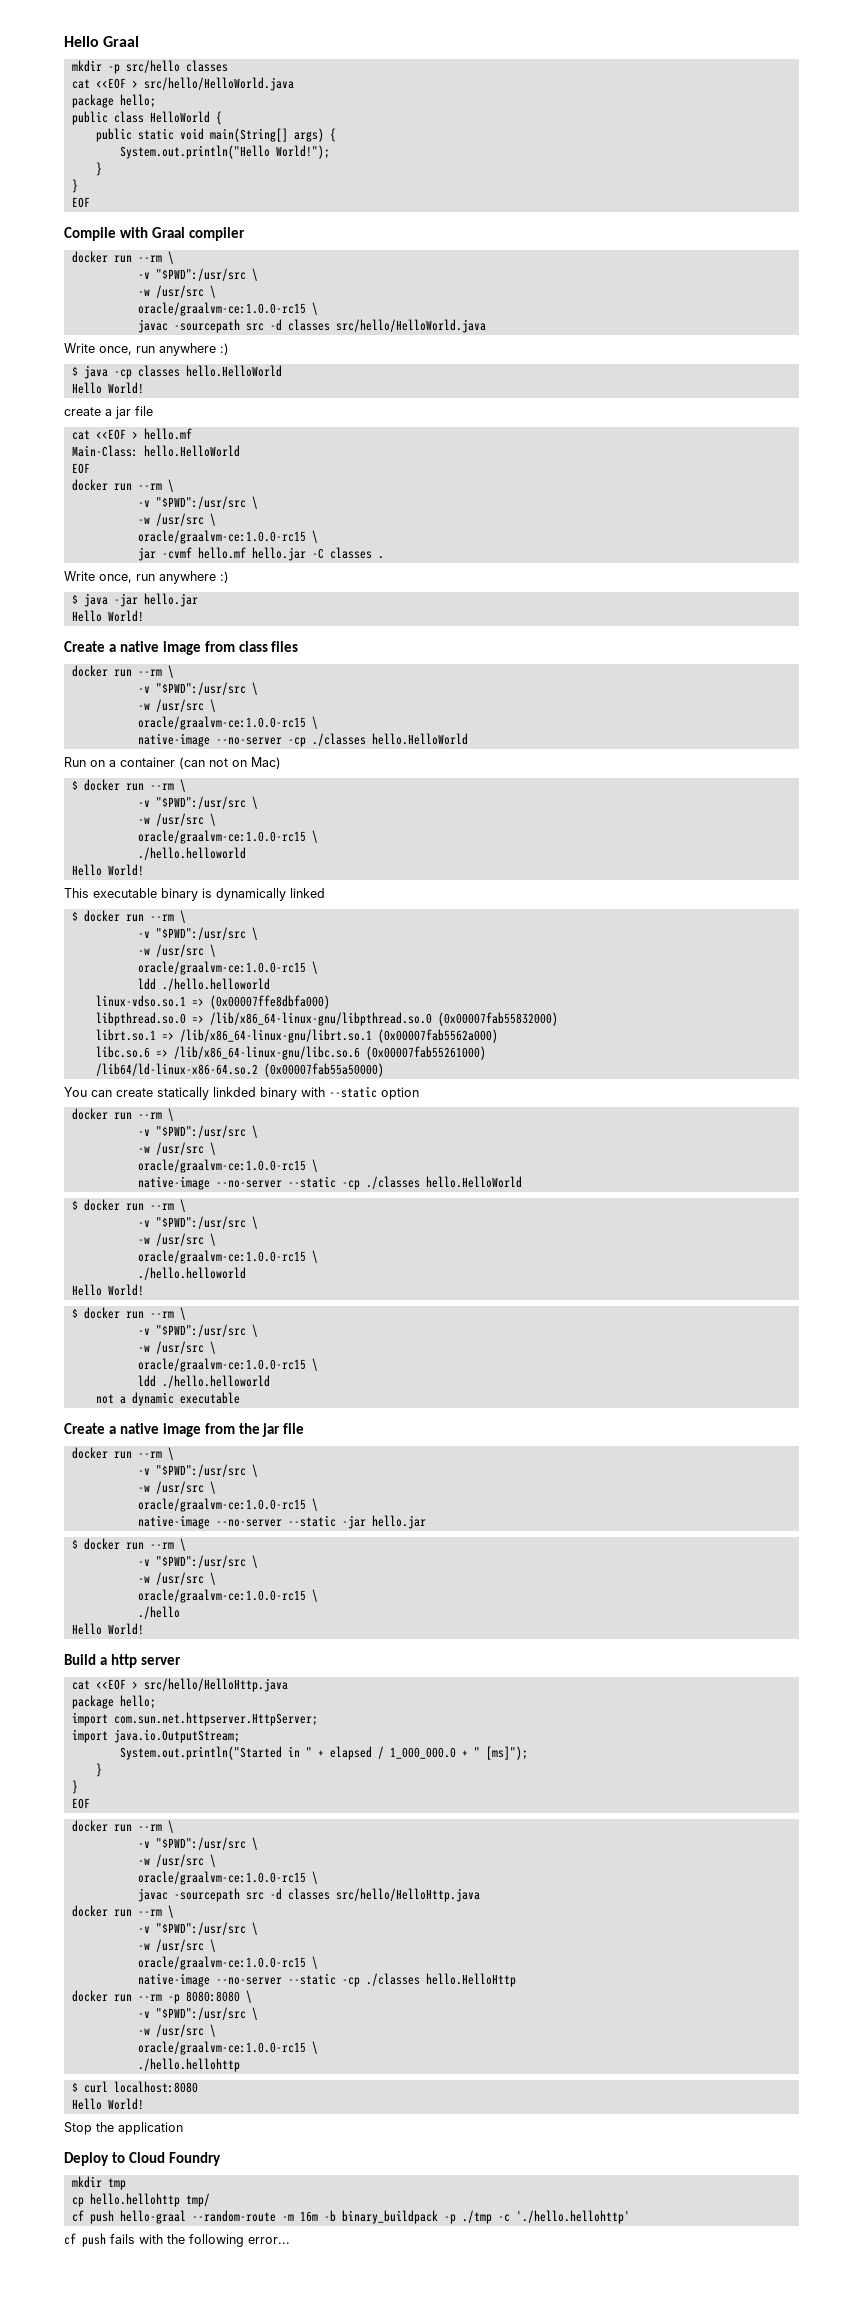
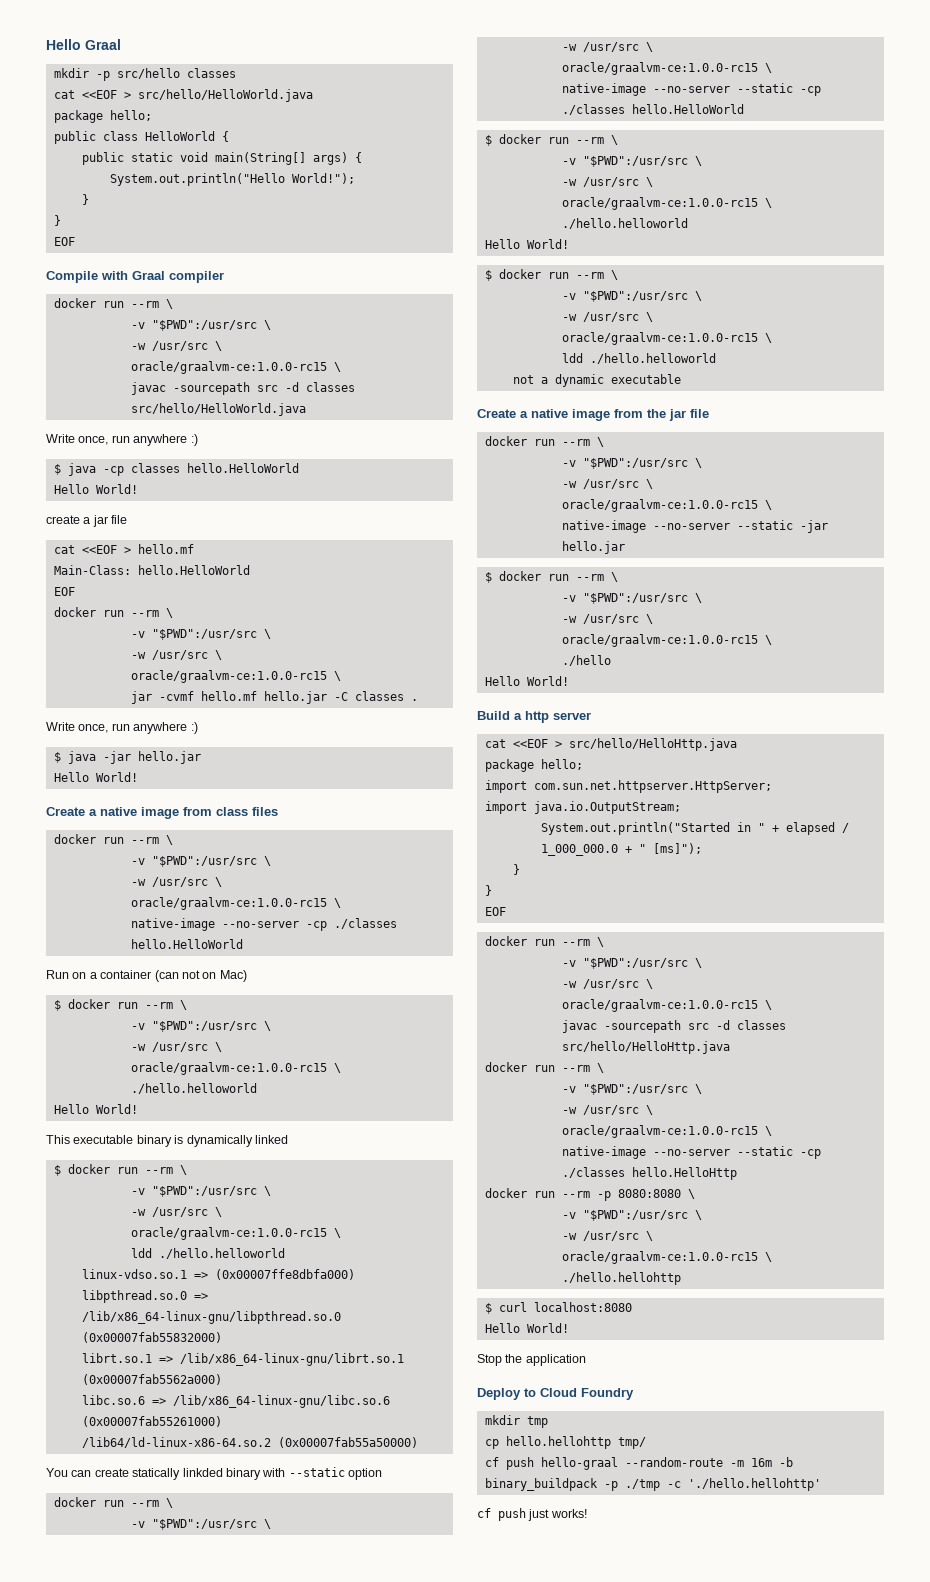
[110,2234,290,2247] fails with the following error... -> [528,1509,587,1521] just works!

